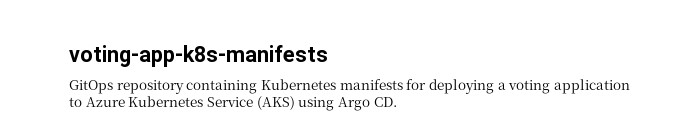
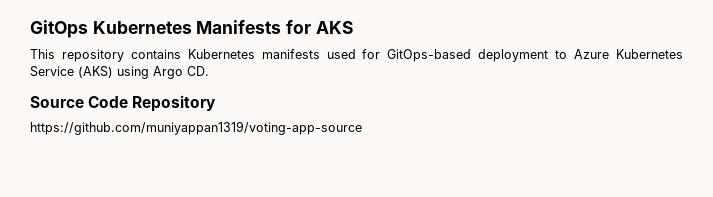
[69,45,328,67] [69,79,630,94] voting-app-k8s-manifests // GitOps repository containing Kubernetes manifests for deploying a voting application -> [30,20,353,38] [30,49,549,62] GitOps Kubernetes Manifests for AKS // This repository contains Kubernetes manifests used for GitOps-based deployment
(397, 102) none -> [30,95,217,112] [30,121,362,135] // Source Code Repository // https://github.com/muniyappan1319/voting-app-source

